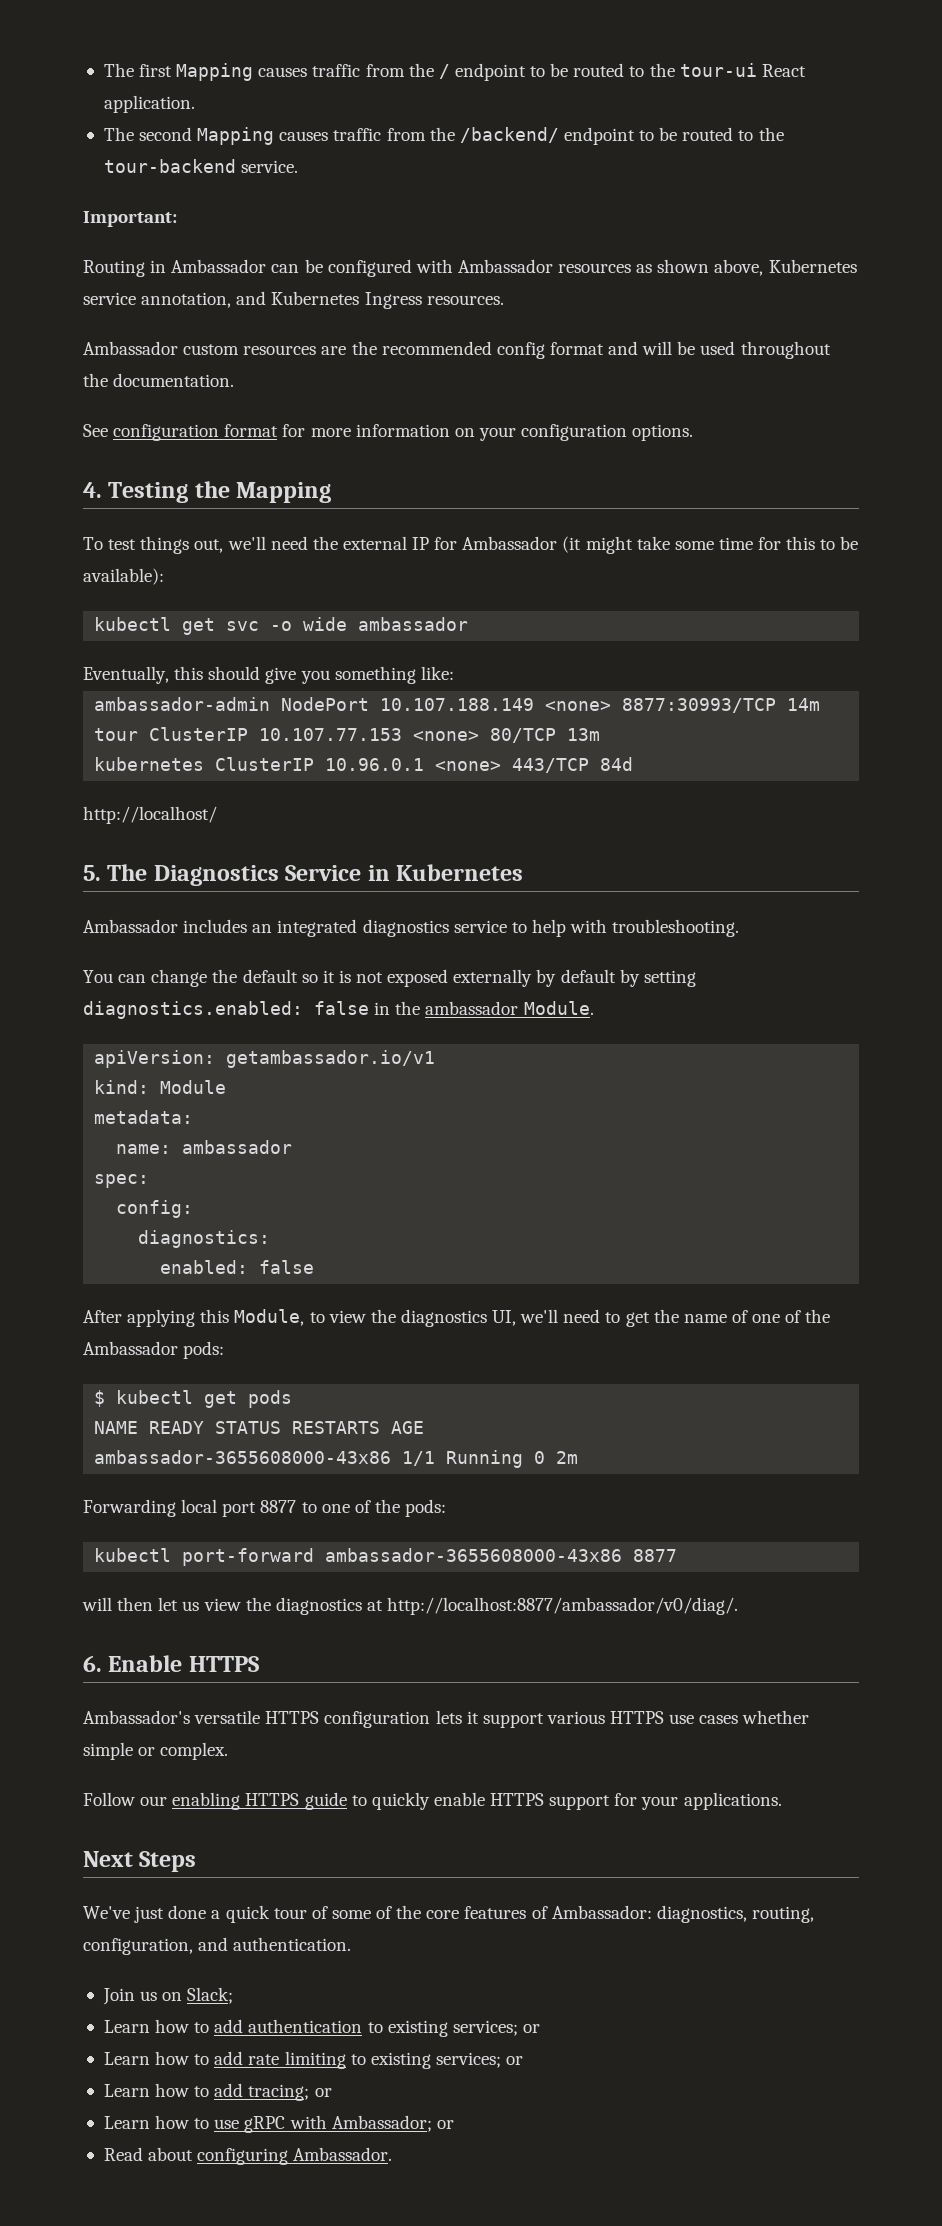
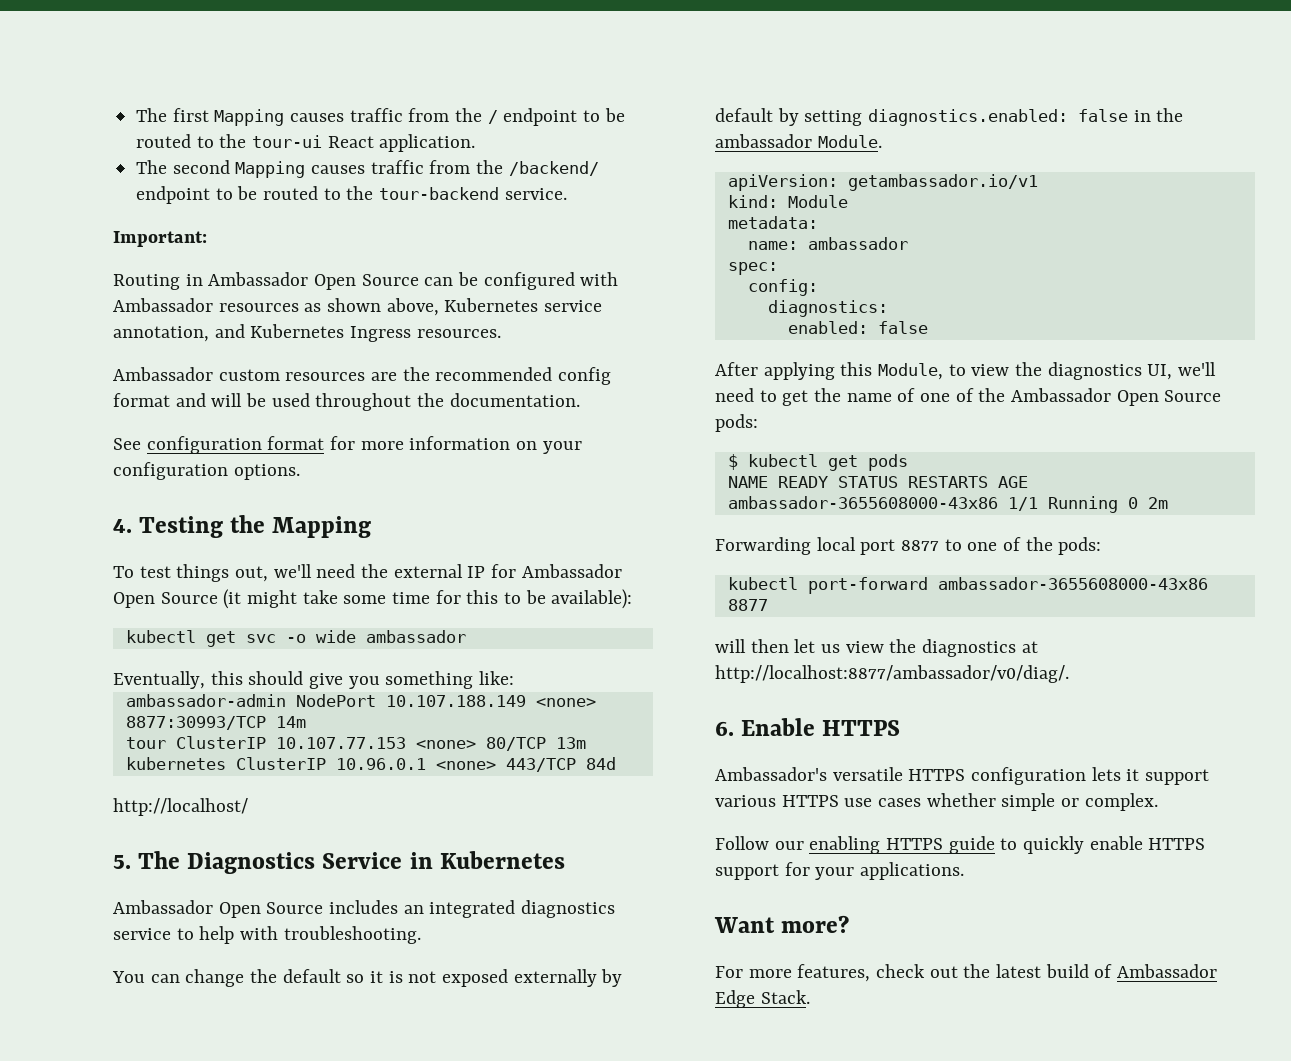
(267, 266) none -> [314,274,419,290] Open Source
(558, 543) none -> [113,592,218,608] Open Source
(178, 926) none -> [218,902,324,918] Open Source
(178, 1348) none -> [1116,390,1222,406] Open Source
[83,1851,197,1872] [83,1905,814,1923] [83,1937,352,1955] [102,1987,234,2005] [103,2019,540,2037] [103,2051,524,2069] [103,2083,332,2101] [103,2115,454,2133] [103,2147,393,2165] Next Steps // We've just done a quick tour of some of the core features of Ambassador: diagnostics, routing, configuration, and authentication. // Join us on Slack; // Learn how to add authentication to existing services; or // Learn how to add rate limiting to existing services; or // Learn how to add tracing; or // Learn how to use gRPC with Ambassador; or // Read about configuring Ambassador. -> [714,915,850,933] [715,964,1218,982] [715,990,810,1008] Want more? // For more features, check out the latest build of Ambassador Edge Stack.

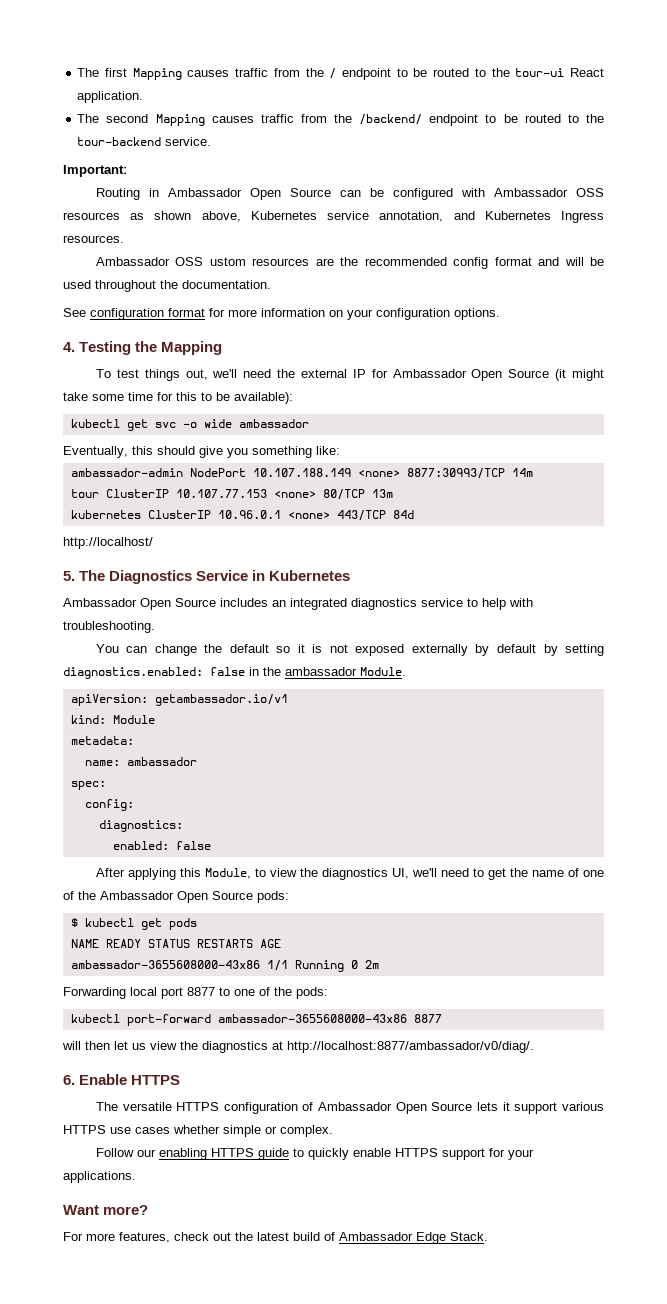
(213, 305) none -> [575,188,604,197] OSS
[218,369,280,381] custom -> [175,257,246,266] OSS ustom
[715,767,827,781] Ambassador's -> [95,1102,118,1111] The
(1087, 776) none -> [302,1102,473,1114] of Ambassador Open Source

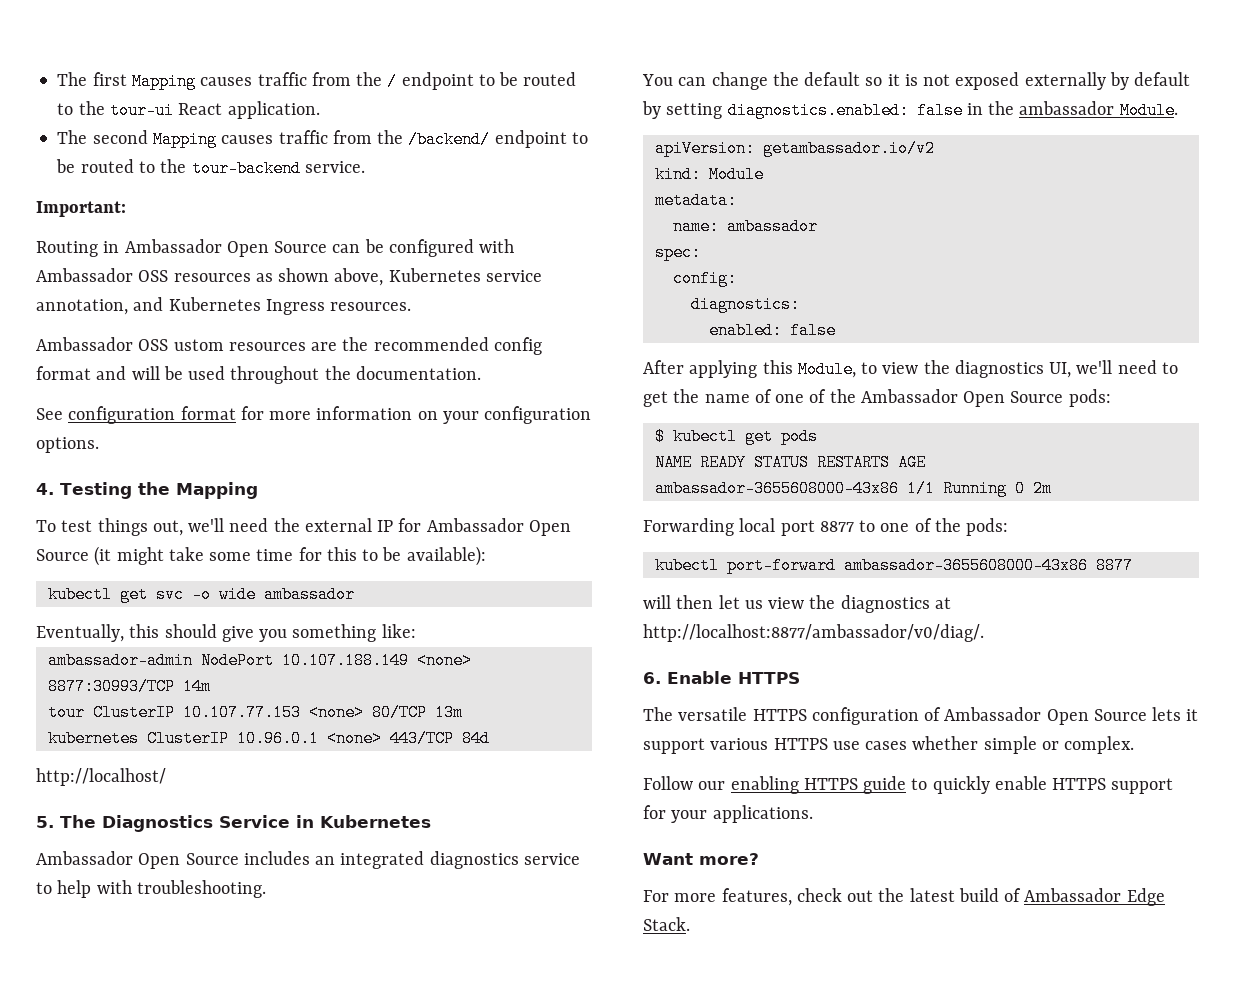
[154,694,288,706] getambassador.io/v1 -> [762,140,935,157] getambassador.io/v2

